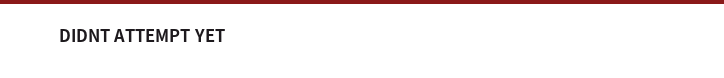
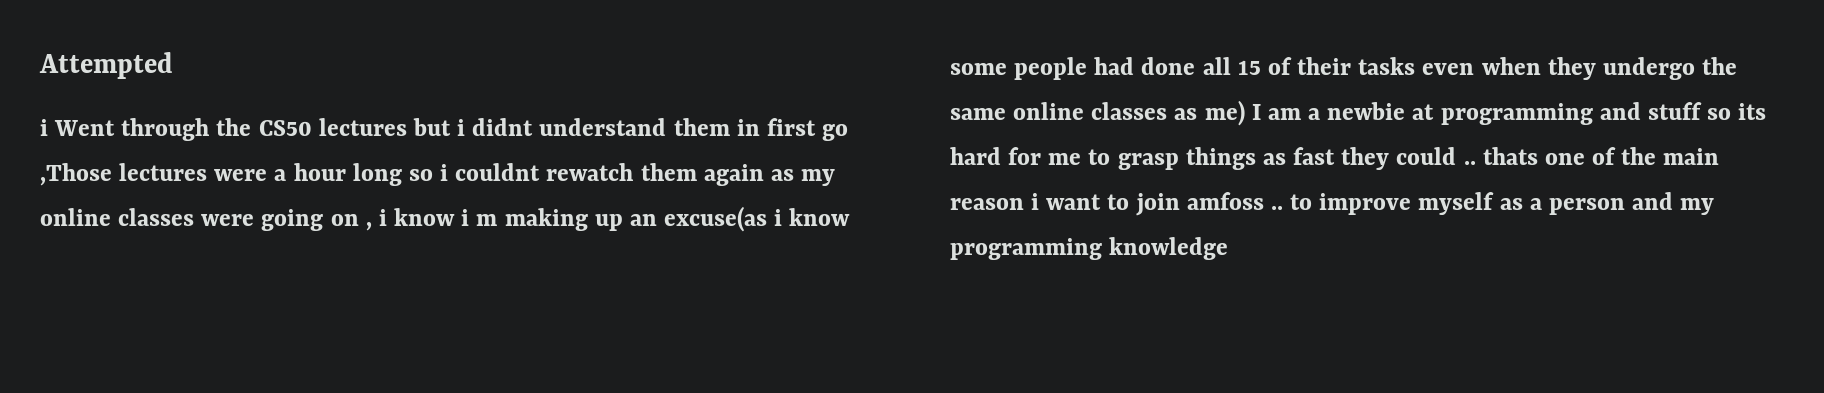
[59,29,225,42] DIDNT ATTEMPT YET -> [39,52,173,79] [40,118,849,141] [40,163,836,186] [40,206,851,232] [950,57,1738,80] [950,100,1767,126] [950,147,1720,170] [950,192,1715,216] [950,237,1229,260] Attempted // i Went through the CS50 lectures but i didnt understand them in first go ,Those lectures were a hour long so i couldnt rewatch them again as my online classes were going on , i know i m making up an excuse(as i know some people had done all 15 of their tasks even when they undergo the same online classes as me) I am a newbie at programming and stuff so its hard for me to grasp things as fast they could .. thats one of the main reason i want to join amfoss .. to improve myself as a person and my programming knowledge

